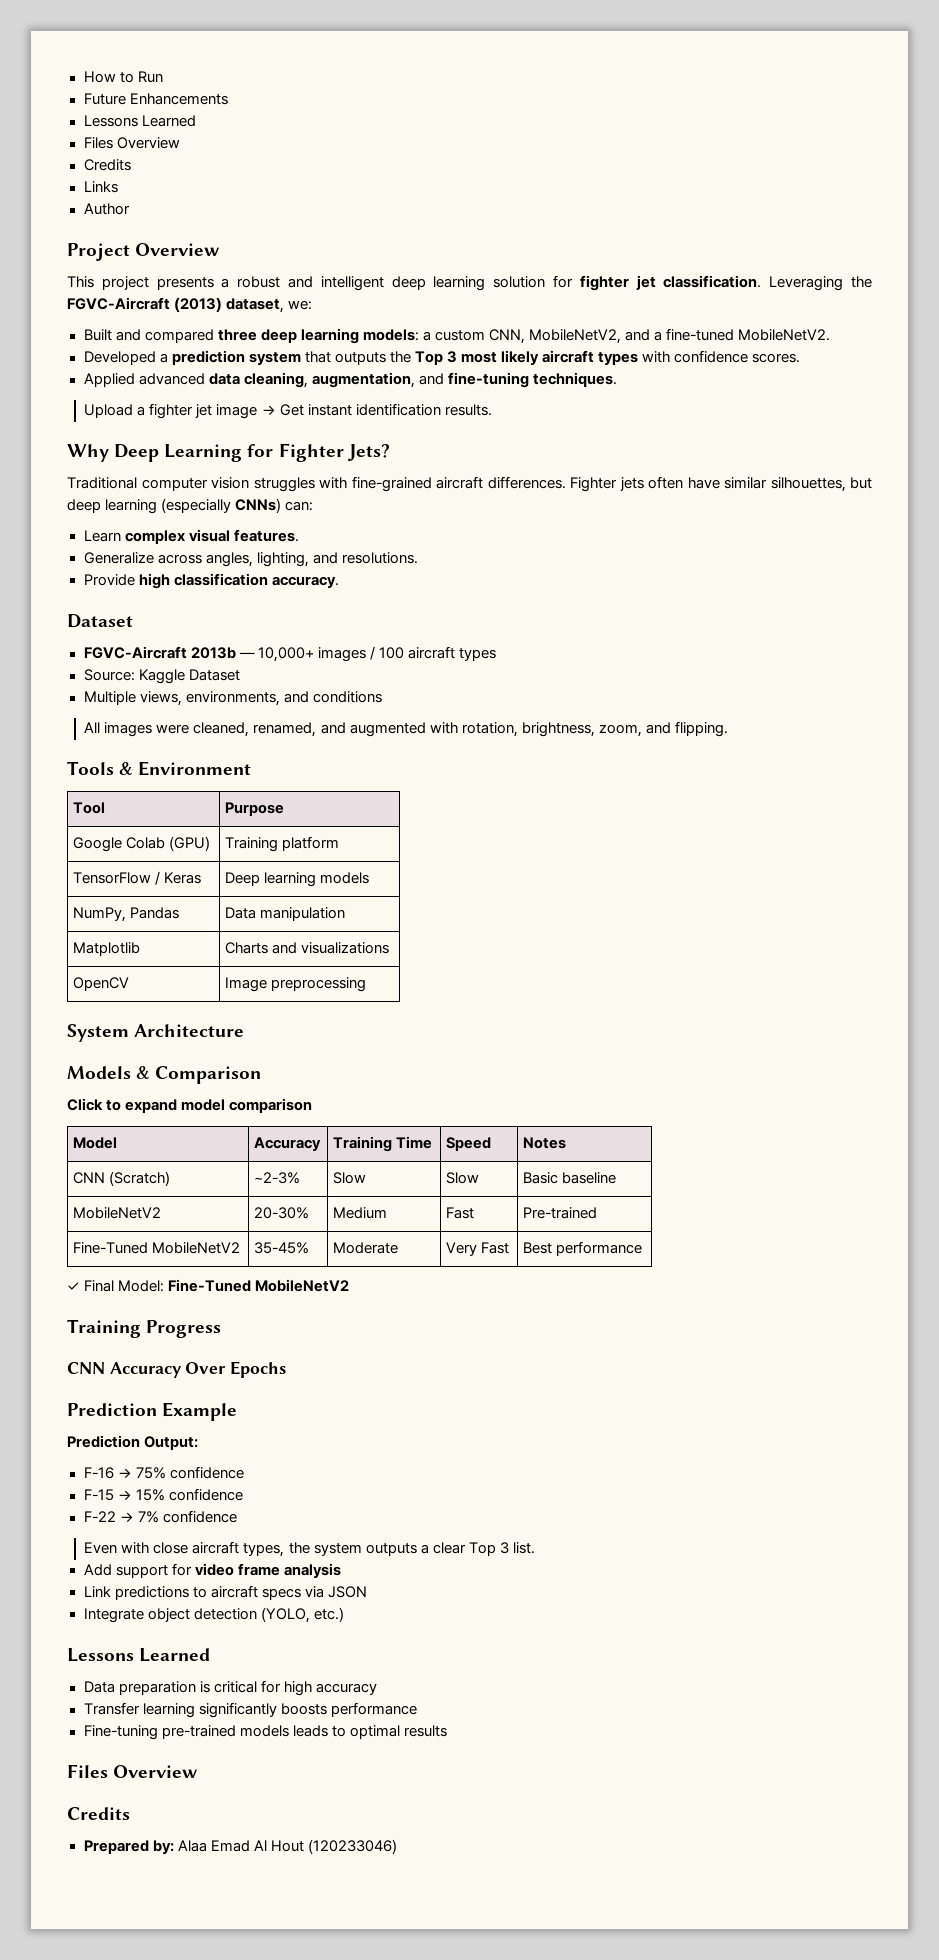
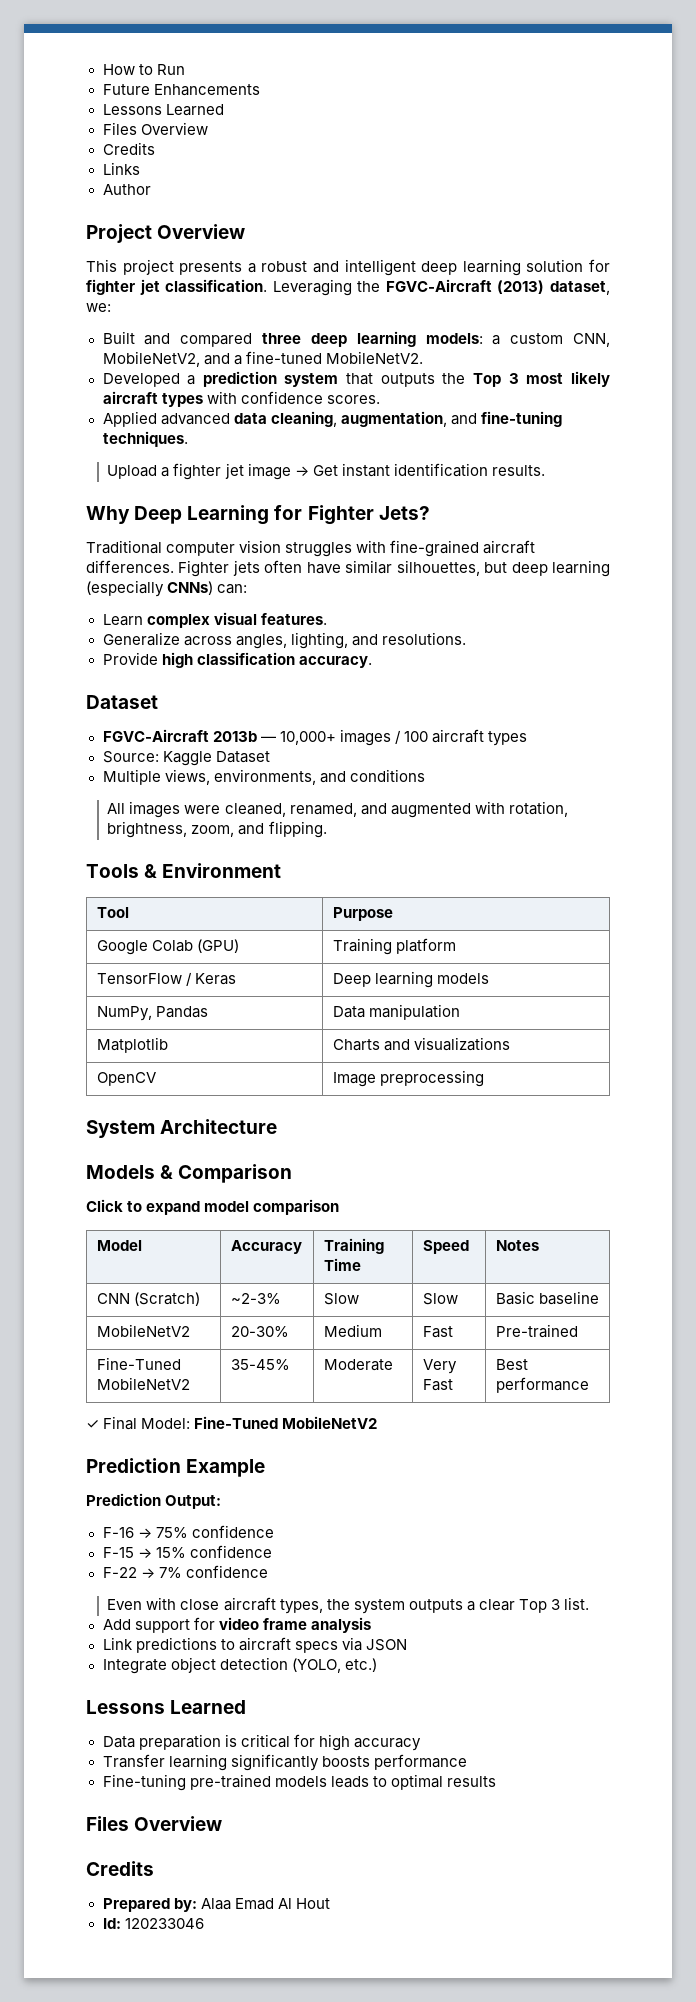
[67,1319,222,1338] [67,1361,287,1378] // Training Progress // CNN Accuracy Over Epochs -> (378, 1422) none
[307,1839,397,1854] (120233046) -> [102,1918,204,1929] // Id: 120233046

